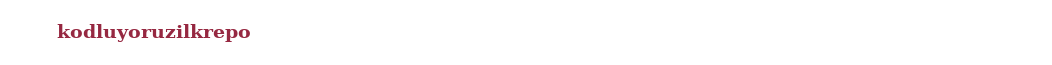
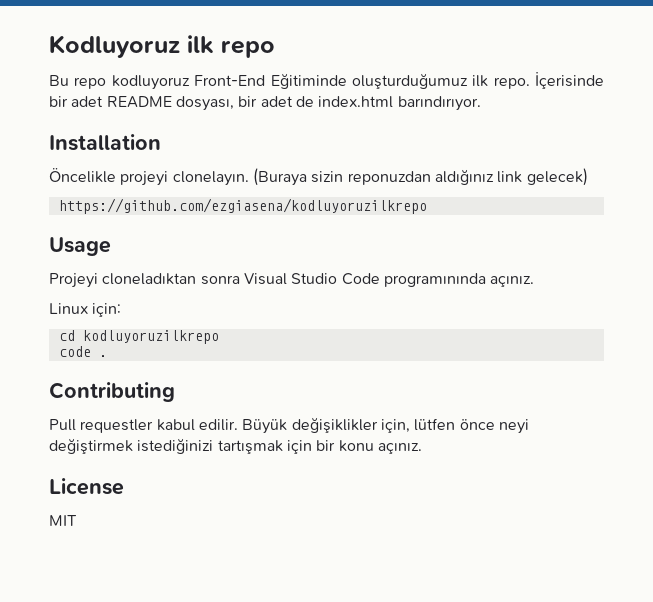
[57,24,251,42] kodluyoruzilkrepo -> [49,35,275,58] [49,72,604,90] [49,96,481,111] [49,134,161,151] [49,168,588,186] [58,198,427,214] [49,237,111,256] [49,273,535,288] [49,303,122,317] [58,330,219,344] [58,346,107,357] [49,382,175,402] [49,417,529,434] [49,438,422,454] [49,478,124,495] [49,515,77,526] Kodluyoruz ilk repo // Bu repo kodluyoruz Front-End Eğitiminde oluşturduğumuz ilk repo. İçerisinde bir adet README dosyası, bir adet de index.html barındırıyor. // Installation // Öncelikle projeyi clonelayın. (Buraya sizin reponuzdan aldığınız link gelecek) // https://github.com/ezgiasena/kodluyoruzilkrepo // Usage // Projeyi cloneladıktan sonra Visual Studio Code programınında açınız. // Linux için: // cd kodluyoruzilkrepo // code . // Contributing // Pull requestler kabul edilir. Büyük değişiklikler için, lütfen önce neyi değiştirmek istediğinizi tartışmak için bir konu açınız. // License // MIT

